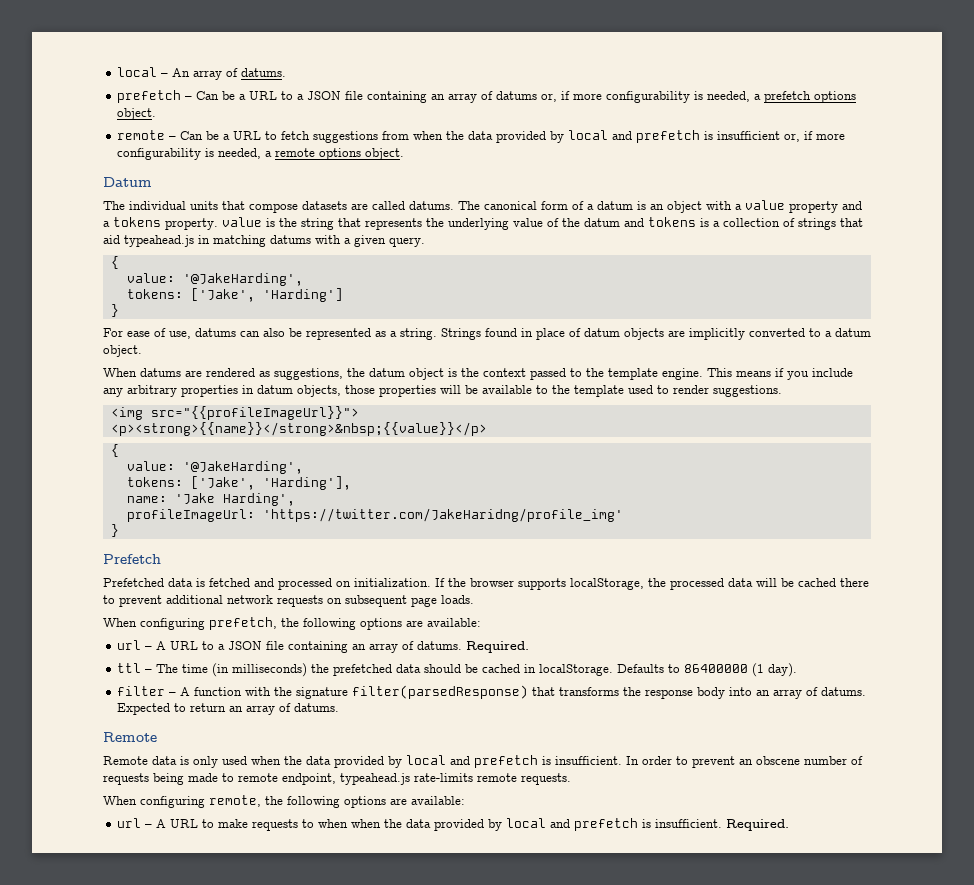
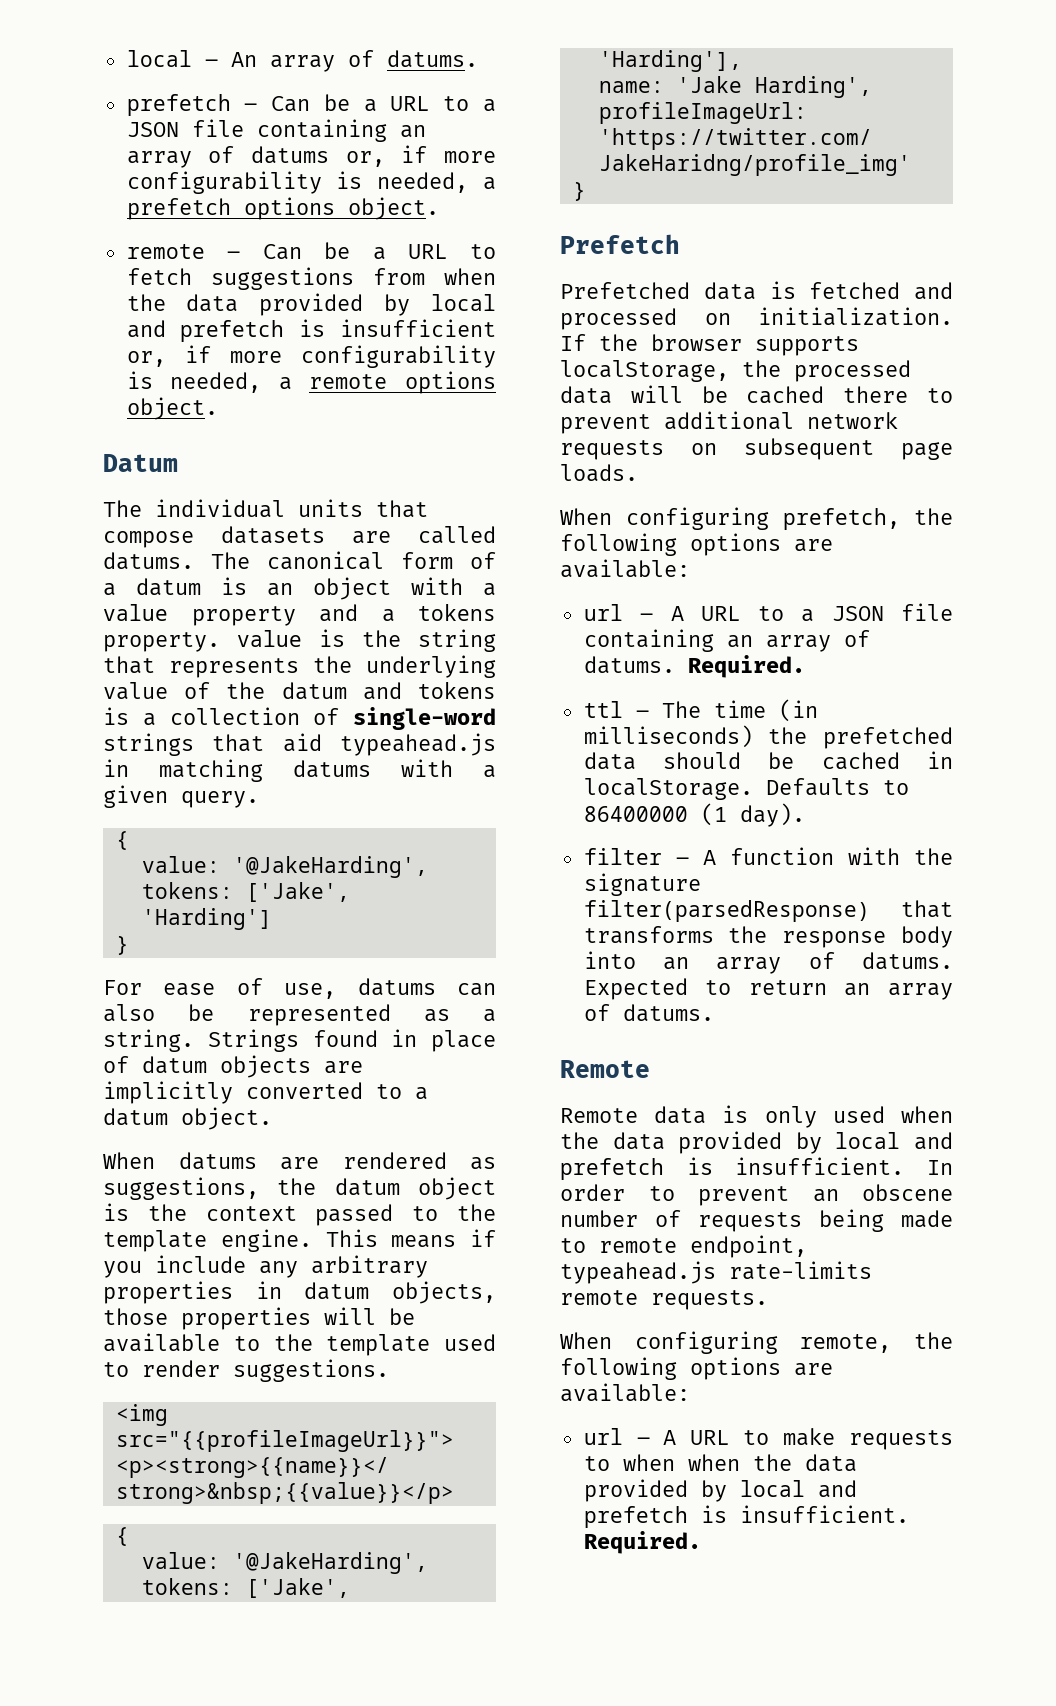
(795, 222) none -> [353,707,496,730] single-word

